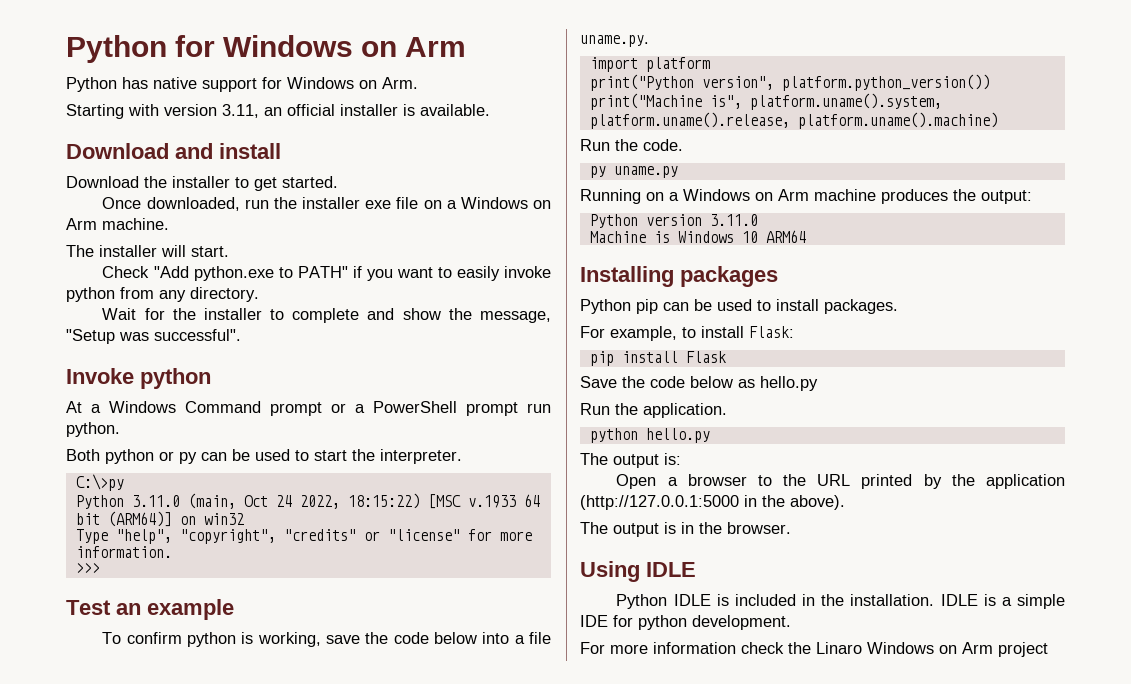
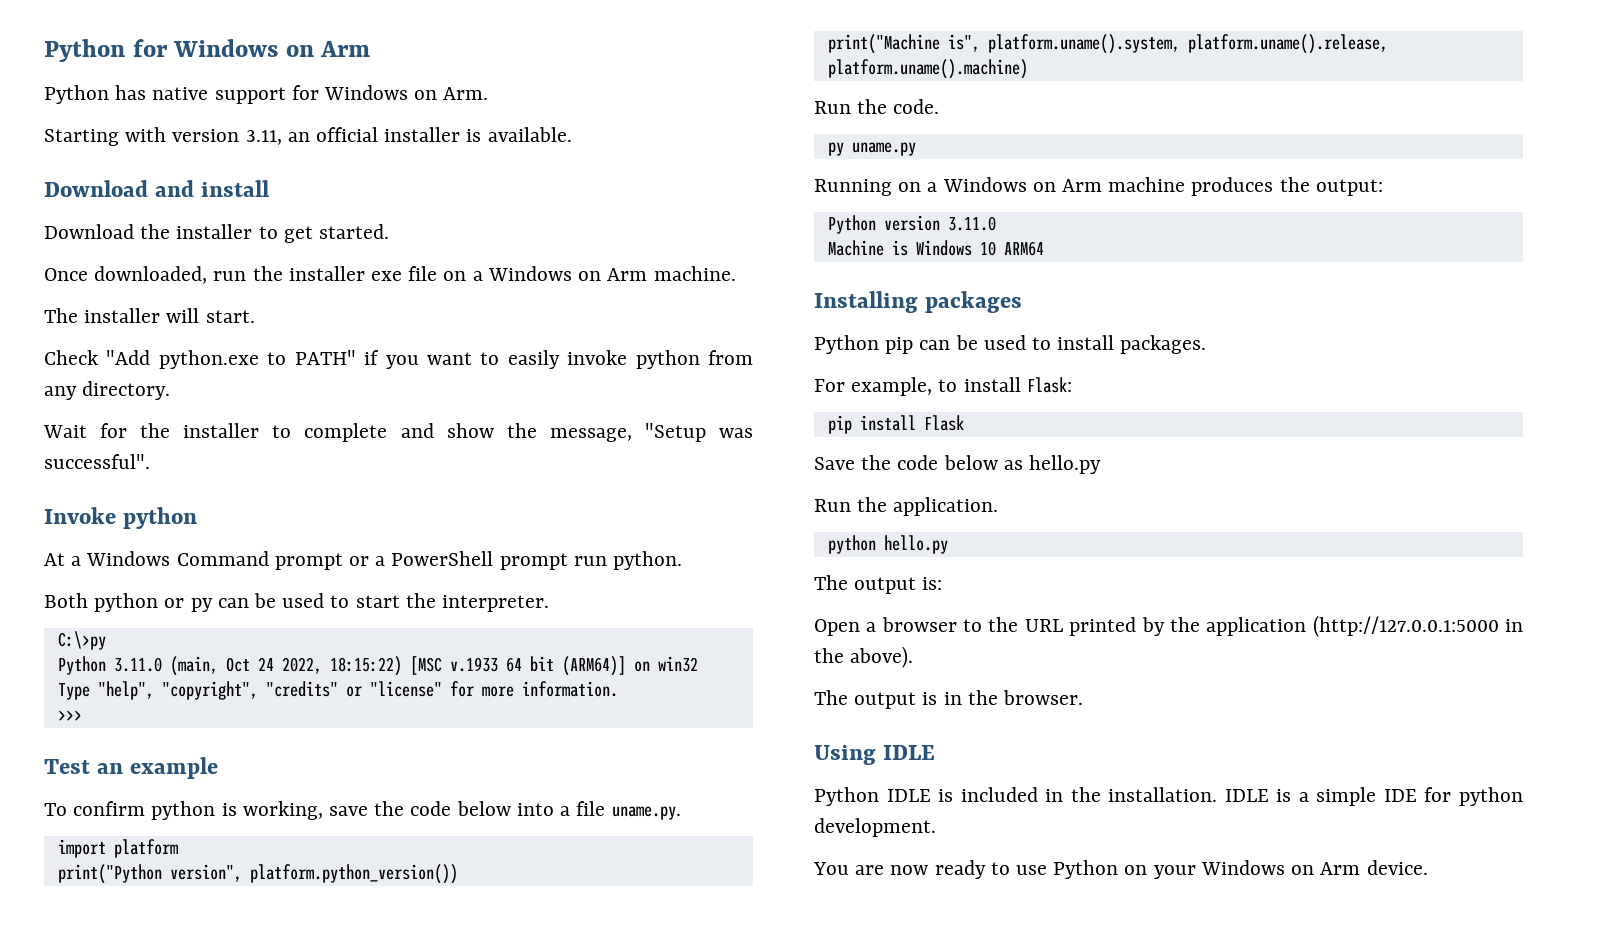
[580,642,1048,657] For more information check the Linaro Windows on Arm project -> [813,860,1428,879] You are now ready to use Python on your Windows on Arm device.

